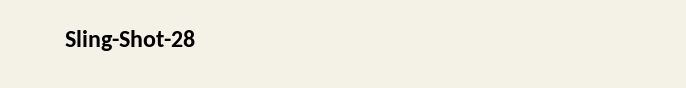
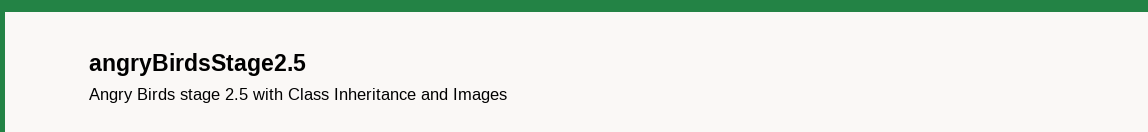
[65,30,195,51] Sling-Shot-28 -> [89,53,306,76] [89,88,507,103] angryBirdsStage2.5 // Angry Birds stage 2.5 with Class Inheritance and Images

